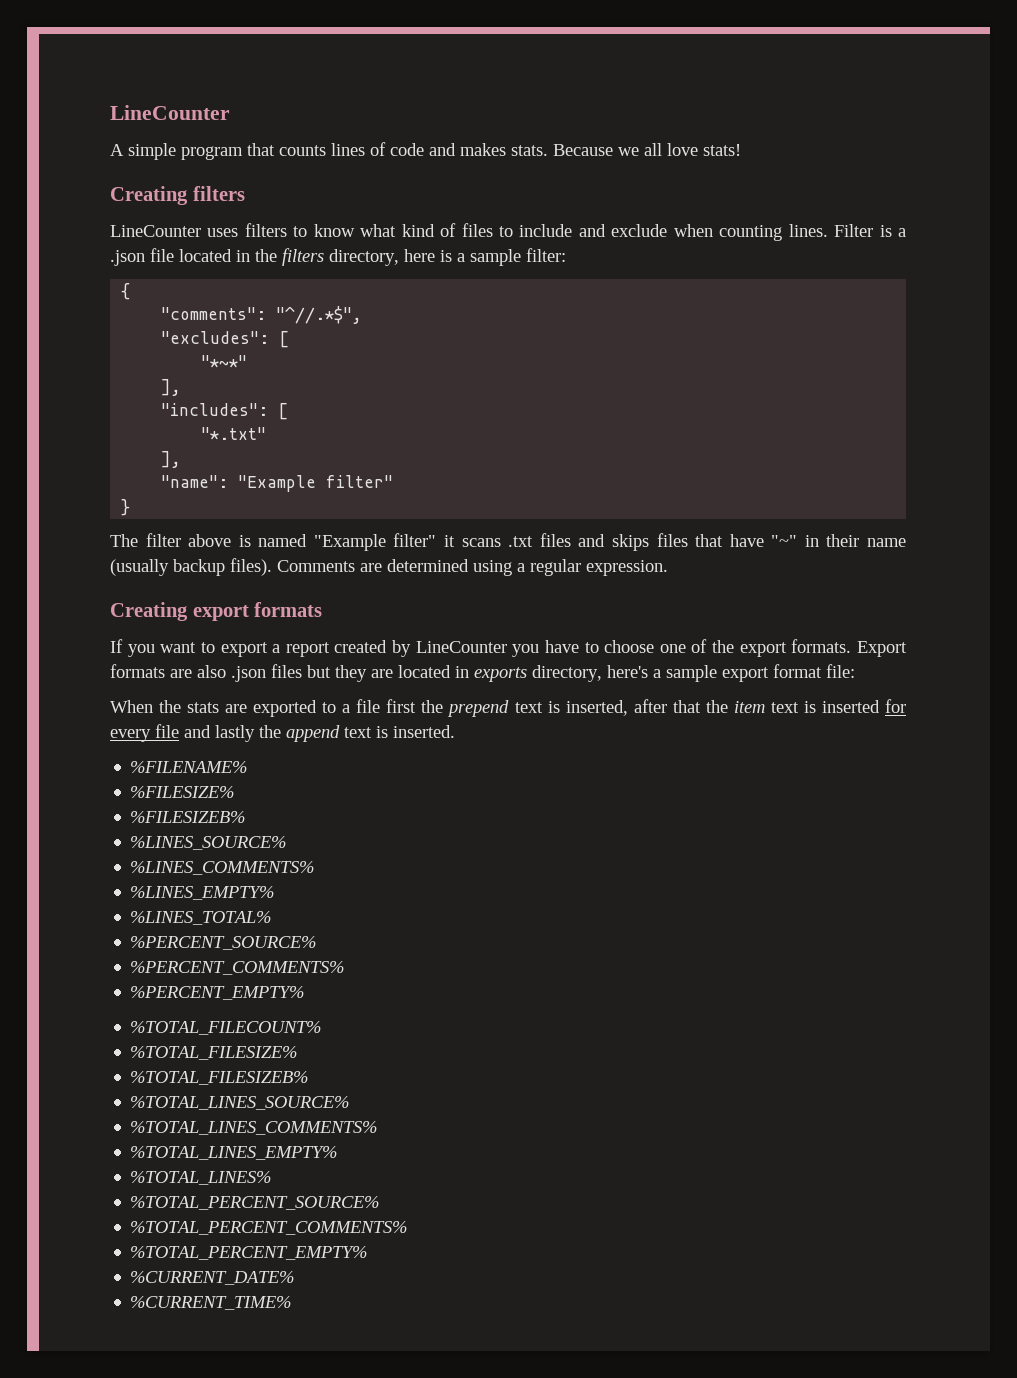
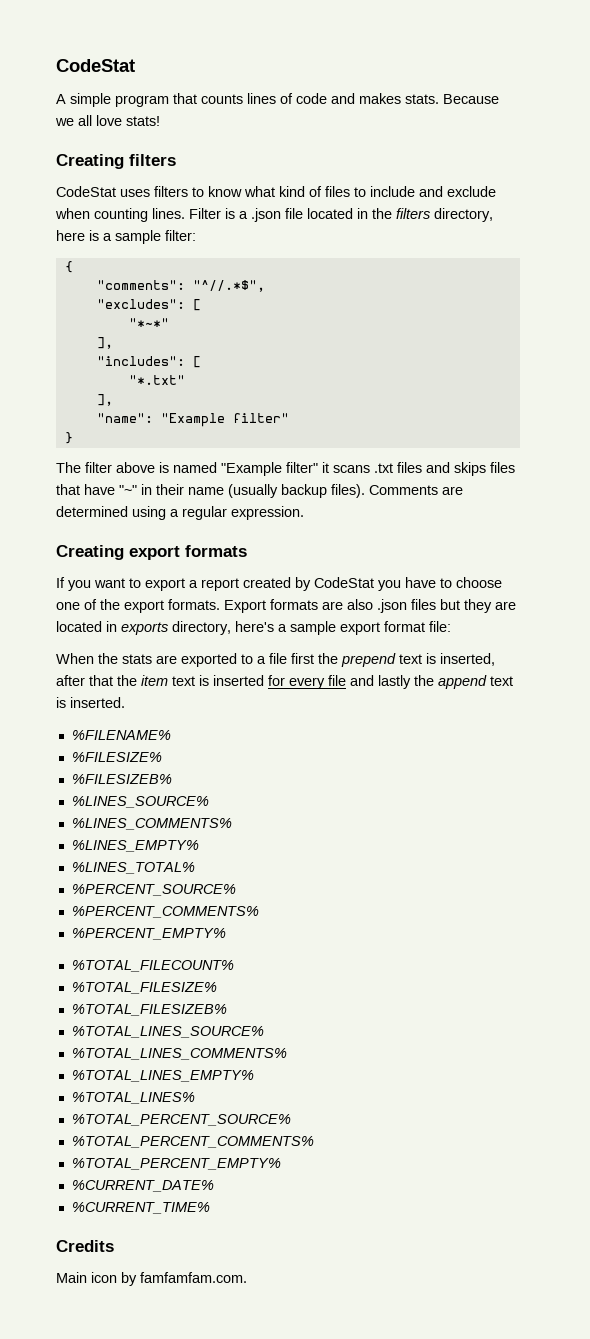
[110,105,230,120] LineCounter -> [56,59,135,72] CodeStat
[110,225,201,237] LineCounter -> [56,186,116,197] CodeStat
[415,641,507,653] LineCounter -> [314,577,374,588] CodeStat
(292, 1303) none -> [56,1240,114,1252] [56,1272,247,1286] // Credits // Main icon by famfamfam.com.

